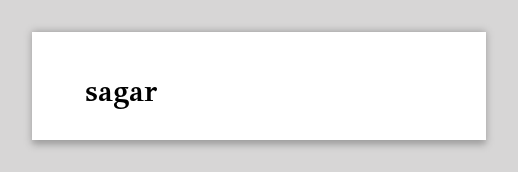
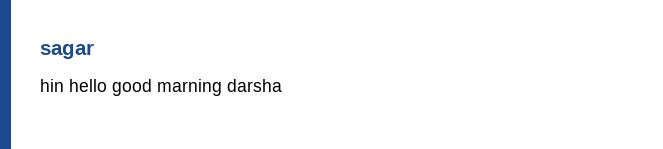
(158, 97) none -> [40,79,282,96] // hin hello good marning darsha

